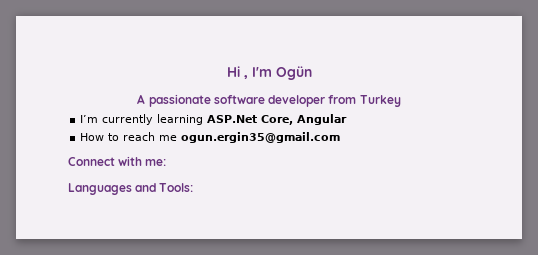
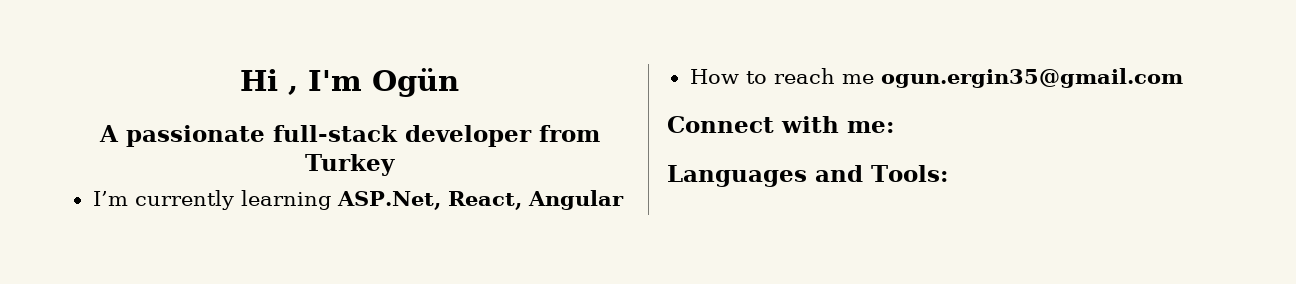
[213,95,265,104] software -> [272,125,398,142] full-stack
[207,115,294,125] ASP.Net Core, -> [336,191,522,210] ASP.Net, React,

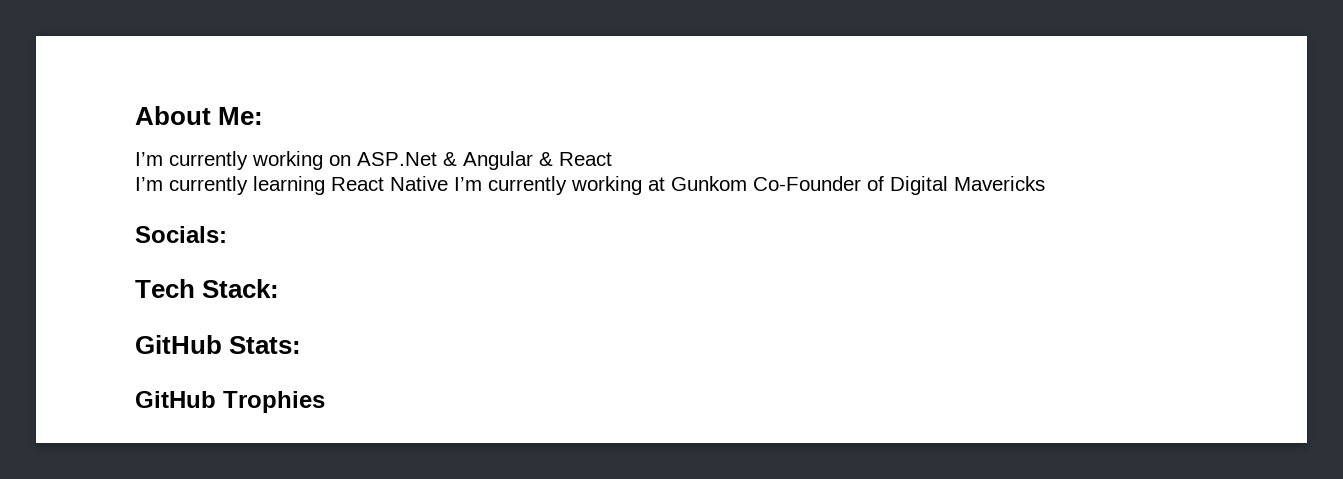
[240,68,459,97] [98,125,600,147] [304,154,396,176] [92,190,624,210] [689,68,1183,88] [667,116,894,133] [667,165,948,187] Hi , I'm Ogün // A passionate full-stack developer from Turkey // I’m currently learning ASP.Net, React, Angular // How to reach me ogun.ergin35@gmail.com // Connect with me: // Languages and Tools: -> [135,106,264,125] [135,151,612,170] [135,176,1045,195] [135,226,227,243] [135,279,280,298] [135,335,302,354] [135,391,325,413] About Me: // I’m currently working on ASP.Net & Angular & React // I’m currently learning React Native I’m currently working at Gunkom Co-Founder of Digital Mavericks // Socials: // Tech Stack: // GitHub Stats: // GitHub Trophies

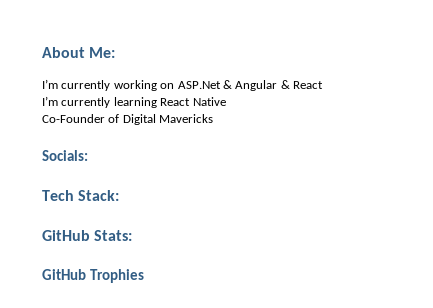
[454,176,747,195] I’m currently working at Gunkom -> (226, 101) //

